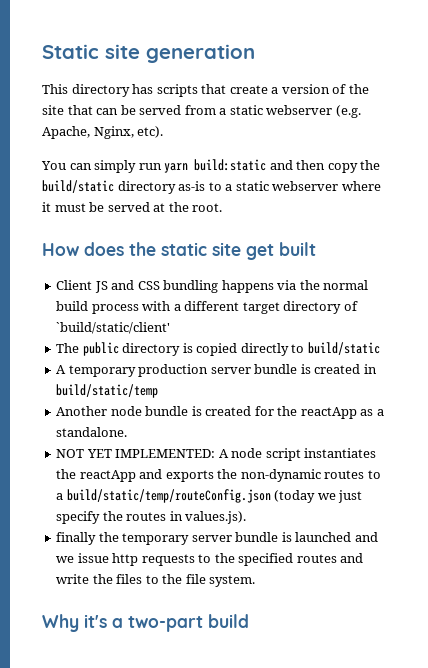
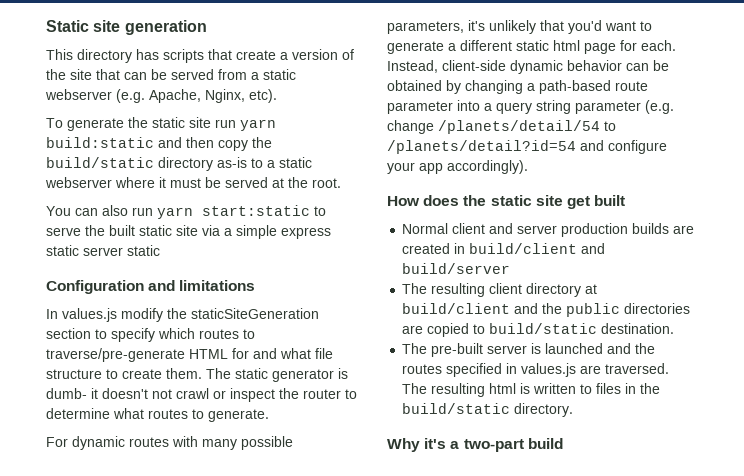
[41,160,137,173] You can simply -> [46,117,211,131] To generate the static site
(223, 207) none -> [46,205,326,219] [46,225,331,239] [46,245,160,256] [46,280,256,294] [46,308,319,322] [46,328,255,342] [46,348,333,362] [46,368,348,382] [46,388,357,402] [46,408,269,422] [46,436,293,450] [387,20,652,34] [387,40,676,54] [387,60,669,74] [387,80,648,94] [387,100,674,114] [387,120,616,134] [387,140,667,154] [387,160,528,174] // You can also run yarn start:static to serve the built static site via a simple express static server static // Configuration and limitations // In values.js modify the staticSiteGeneration section to specify which routes to traverse/pre-generate HTML for and what file structure to create them. The static generator is dumb- it doesn't not crawl or inspect the router to determine what routes to generate. // For dynamic routes with many possible parameters, it's unlikely that you'd want to generate a different static html page for each. Instead, client-side dynamic behavior can be obtained by changing a path-based route parameter into a query string parameter (e.g. change /planets/detail/54 to /planets/detail?id=54 and configure your app accordingly).
[56,280,369,293] [56,301,358,314] [56,322,171,334] [56,342,380,356] [56,364,377,377] [56,384,159,398] [56,406,384,419] [56,427,128,437] [56,448,377,461] [56,469,381,482] [56,489,363,503] [56,511,247,524] [56,532,378,545] [56,553,364,566] [56,574,256,587] Client JS and CSS bundling happens via the normal build process with a different target directory of `build/static/client' // The public directory is copied directly to build/static // A temporary production server bundle is created in build/static/temp // Another node bundle is created for the reactApp as a standalone. // NOT YET IMPLEMENTED: A node script instantiates the reactApp and exports the non-dynamic routes to a build/static/temp/routeConfig.json (today we just specify the routes in values.js). // finally the temporary server bundle is launched and we issue http requests to the specified routes and write the files to the file system. -> [402,223,695,237] [402,243,606,254] [402,263,511,274] [402,283,598,297] [402,303,691,317] [402,323,675,337] [402,343,656,357] [402,363,670,377] [402,383,661,397] [402,403,574,417] Normal client and server production builds are created in build/client and build/server // The resulting client directory at build/client and the public directories are copied to build/static destination. // The pre-built server is launched and the routes specified in values.js are traversed. The resulting html is written to files in the build/static directory.

